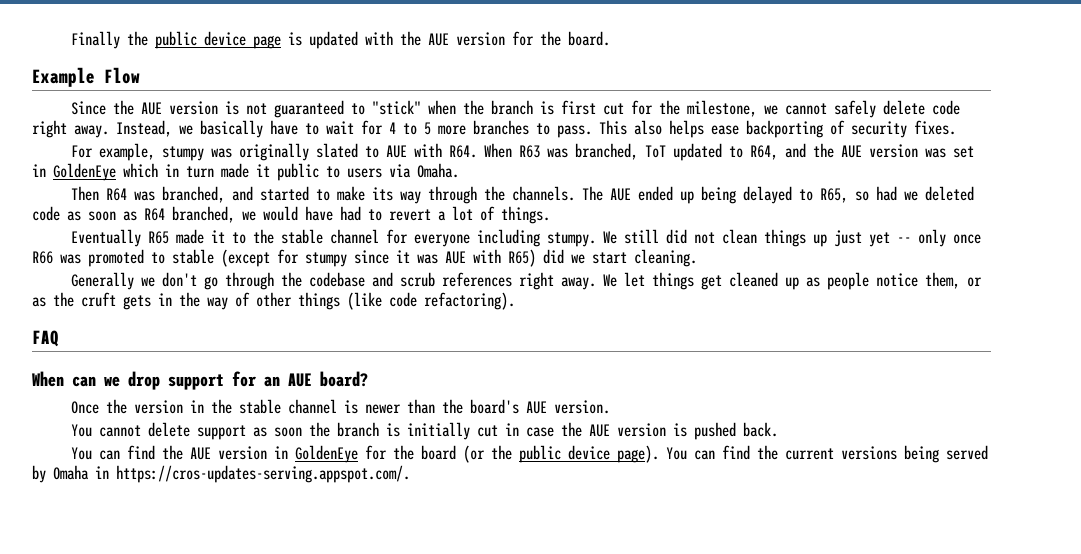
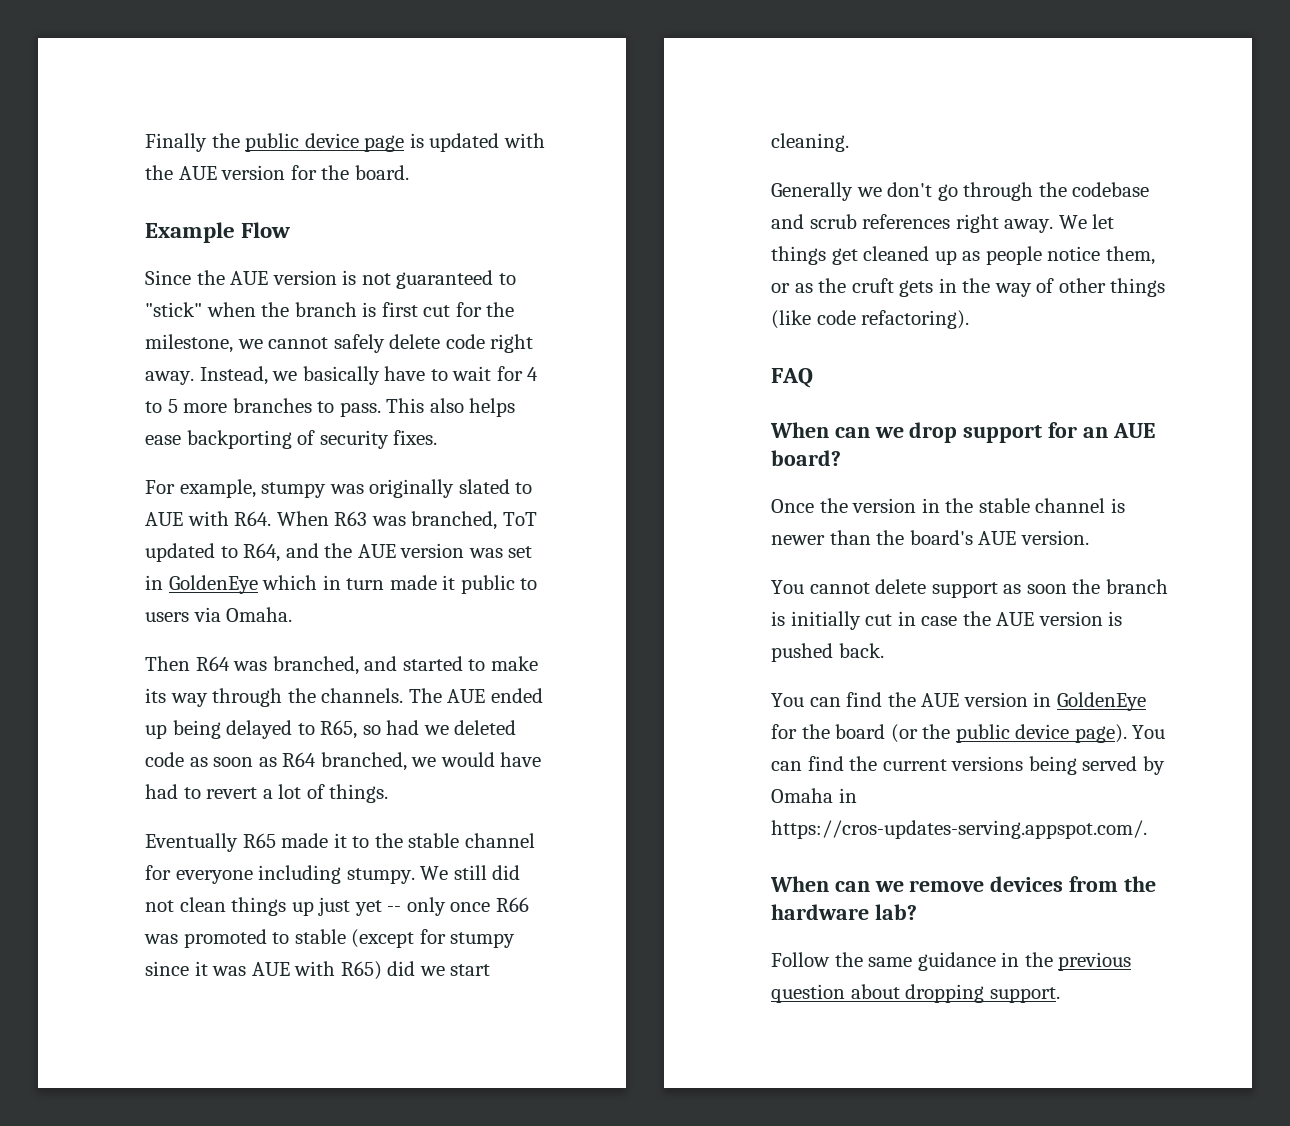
(410, 474) none -> [770,876,1156,892] [771,904,917,920] [771,952,1132,971] [771,984,1060,1003] // When can we remove devices from the hardware lab? // Follow the same guidance in the previous question about dropping support.

